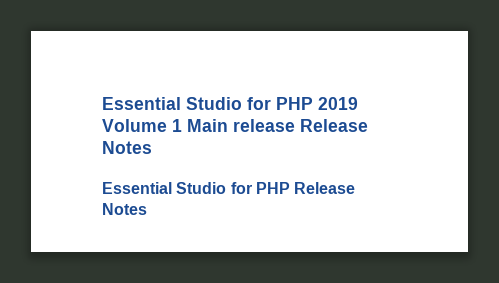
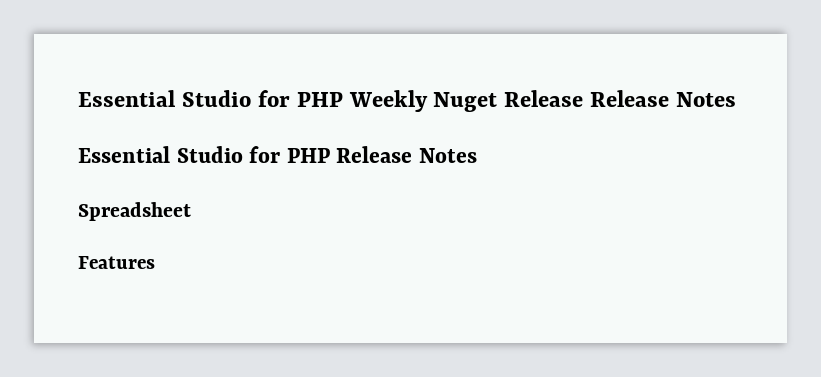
[102,97,358,110] [102,119,295,132] Essential Studio for PHP 2019 Volume 1 Main release -> [78,90,584,112] Essential Studio for PHP Weekly Nuget Release
(147, 209) none -> [78,202,191,221] [78,256,155,269] // Spreadsheet // Features

